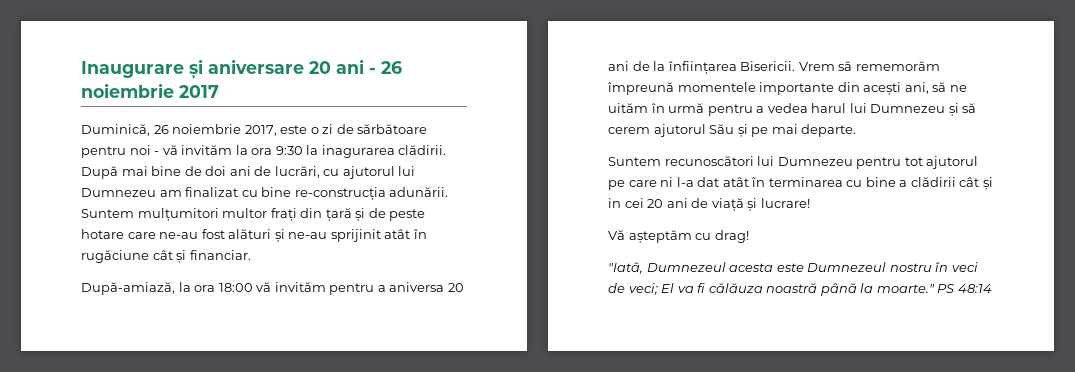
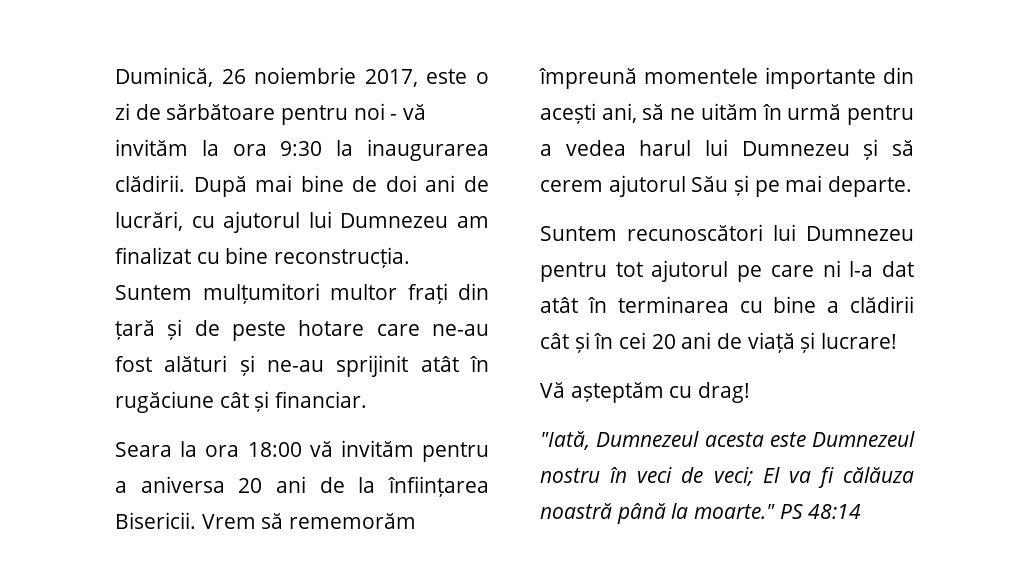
[81,59,402,79] [81,83,219,98] Inaugurare și aniversare 20 ani - 26 noiembrie 2017 // -> (115, 77) none
[321,145,395,158] inagurarea -> [366,139,489,161] inaugurarea
[294,187,449,201] re-construcția adunării. -> [274,247,411,268] reconstrucția.
[81,282,175,295] După-amiază, -> [115,442,172,457] Seara
[608,198,621,208] in -> [594,333,614,349] în

